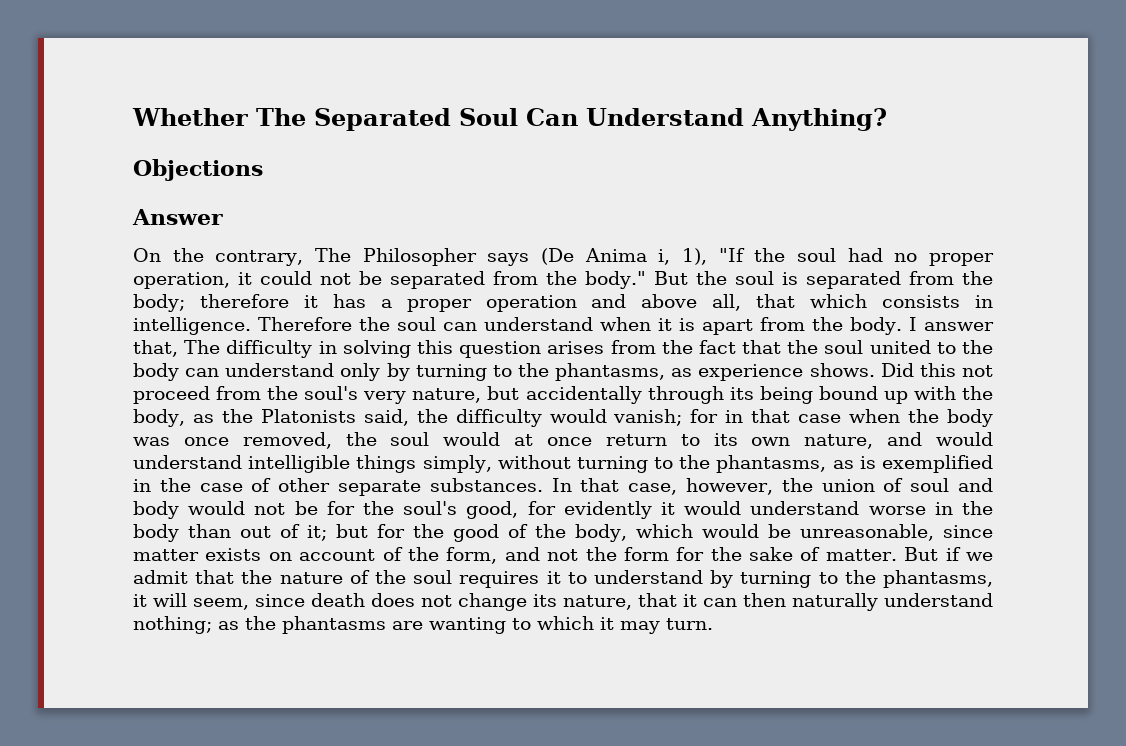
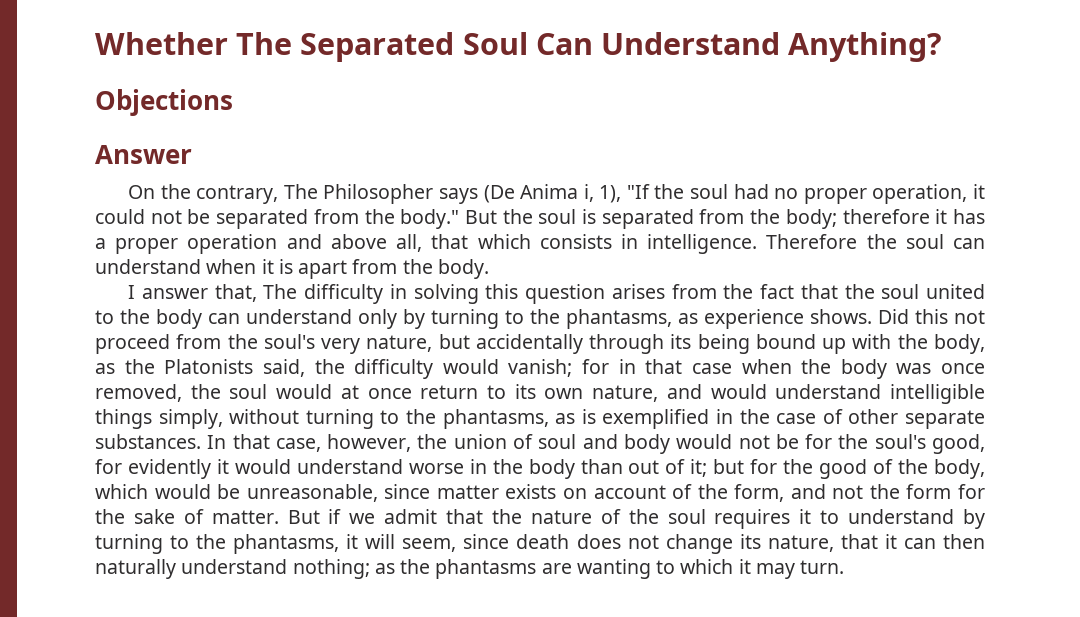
(903, 326) none -> (489, 269) //

